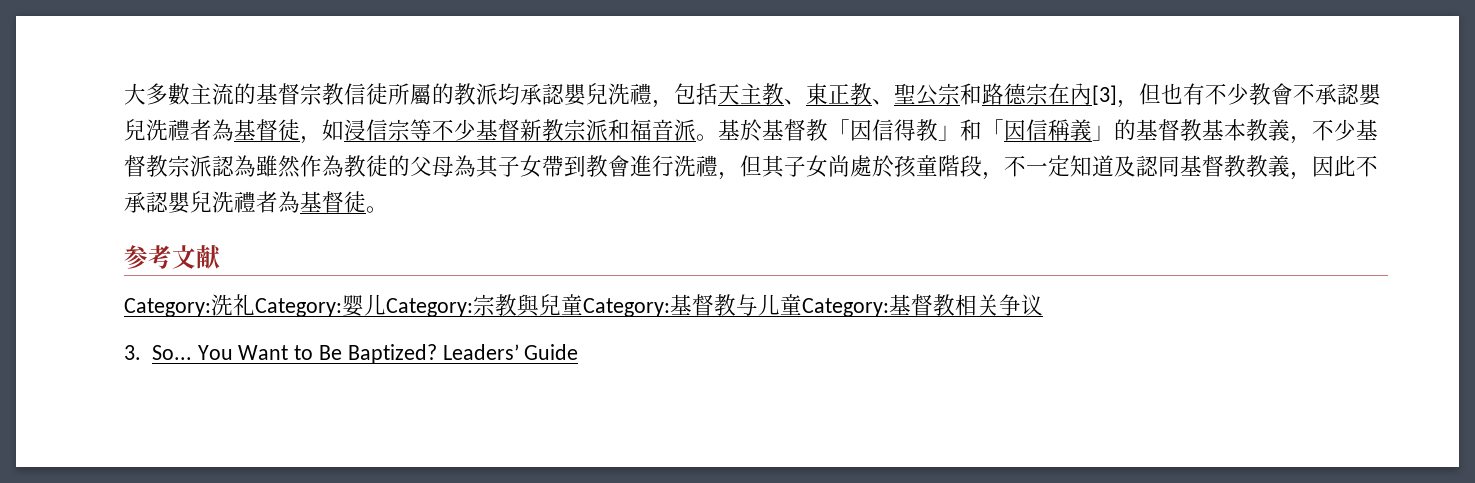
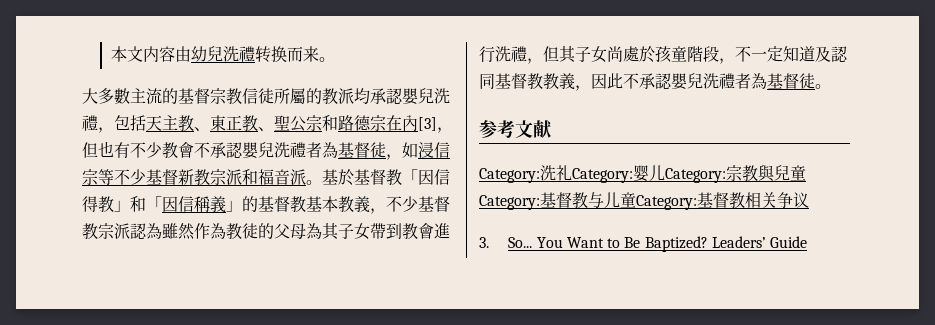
(124, 94) none -> [111,46,336,63] 本文内容由幼兒洗禮转换而来。 //

